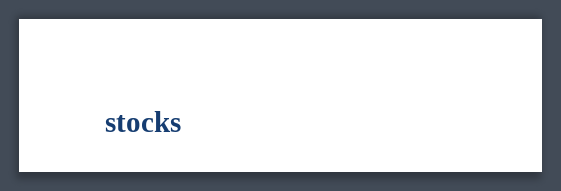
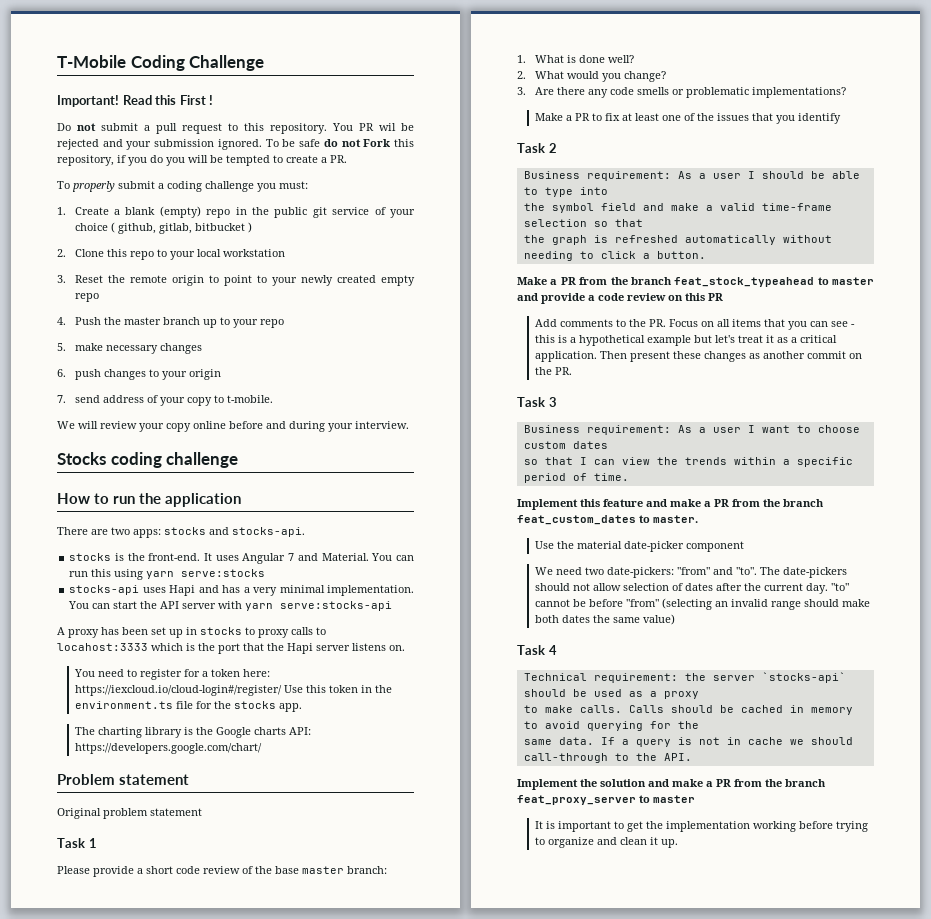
[105,111,181,132] stocks -> [57,55,265,71] [57,95,214,107] [57,123,414,134] [57,139,415,150] [57,155,347,166] [57,181,308,192] [57,206,415,218] [74,222,252,234] [57,249,285,260] [57,275,415,286] [74,293,99,302] [57,317,284,328] [57,343,202,354] [57,369,221,380] [57,395,273,406] [57,421,409,432] [57,452,239,468] [57,493,242,507] [57,527,305,538] [69,553,414,564] [69,569,266,580] [69,585,415,596] [68,601,393,611] [57,627,326,638] [57,643,405,654] [73,669,270,680] [74,685,392,696] [74,701,302,712] [74,727,311,738] [74,743,262,754] [57,774,190,785] [57,808,202,819] [57,838,97,848] [57,866,387,877] [517,55,634,63] [517,71,666,82] [517,87,846,98] [534,113,841,124] [517,143,557,153] [523,171,860,181] [523,187,608,197] [523,203,832,213] [523,219,643,227] [523,235,832,245] [523,251,706,261] [517,277,874,287] [517,293,723,304] [534,319,855,330] [534,335,837,346] [534,351,862,362] [534,367,572,375] [517,397,557,407] [523,425,860,435] [523,441,608,449] [523,457,853,467] [523,473,629,483] [517,499,824,510] [517,515,698,525] [534,541,744,552] [534,567,847,578] [534,583,849,594] [534,598,870,610] [534,614,675,625] [517,645,557,655] [523,672,846,683] [523,689,699,699] [523,705,853,715] [523,721,699,731] [523,737,853,747] [523,753,692,763] [517,779,826,790] [517,795,695,805] [534,821,868,832] [534,837,678,848] T-Mobile Coding Challenge // Important! Read this First ! // Do not submit a pull request to this repository. You PR wil be rejected and your submission ignored. To be safe do not Fork this repository, if you do you will be tempted to create a PR. // To properly submit a coding challenge you must: // 1. Create a blank (empty) repo in the public git service of your choice ( github, gitlab, bitbucket ) // 2. Clone this repo to your local workstation // 3. Reset the remote origin to point to your newly created empty repo // 4. Push the master branch up to your repo // 5. make necessary changes // 6. push changes to your origin // 7. send address of your copy to t-mobile. // We will review your copy online before and during your interview. // Stocks coding challenge // How to run the application // There are two apps: stocks and stocks-api. // stocks is the front-end. It uses Angular 7 and Material. You can run this using yarn serve:stocks // stocks-api uses Hapi and has a very minimal implementation. You can start the API server with yarn serve:stocks-api // A proxy has been set up in stocks to proxy calls to locahost:3333 which is the port that the Hapi server listens on. // You need to register for a token here: https://iexcloud.io/cloud-login#/register/ Use this token in the environment.ts file for the stocks app. // The charting library is the Google charts API: https://developers.google.com/chart/ // Problem statement // Original problem statement // Task 1 // Please provide a short code review of the base master branch: // 1. What is done well? // 2. What would you change? // 3. Are there any code smells or problematic implementations? // Make a PR to fix at least one of the issues that you identify // Task 2 // Business requirement: As a user I should be able to type into // the symbol field and make a valid time-frame selection so that // the graph is refreshed automatically without needing to click a button. // Make a PR from the branch feat_stock_typeahead to master and provide a code review on this PR // Add comments to the PR. Focus on all items that you can see - this is a hypothetical example but let's treat it as a critical application. Then present these changes as another commit on the PR. // Task 3 // Business requirement: As a user I want to choose custom dates // so that I can view the trends within a specific period of time. // Implement this feature and make a PR from the branch feat_custom_dates to master. // Use the material date-picker component // We need two date-pickers: "from" and "to". The date-pickers should not allow selection of dates after the current day. "to" cannot be before "from" (selecting an invalid range should make both dates the same value) // Task 4 // Technical requirement: the server `stocks-api` should be used as a proxy // to make calls. Calls should be cached in memory to avoid querying for the // same data. If a query is not in cache we should call-through to the API. // Implement the solution and make a PR from the branch feat_proxy_server to master // It is important to get the implementation working before trying to organize and clean it up.

